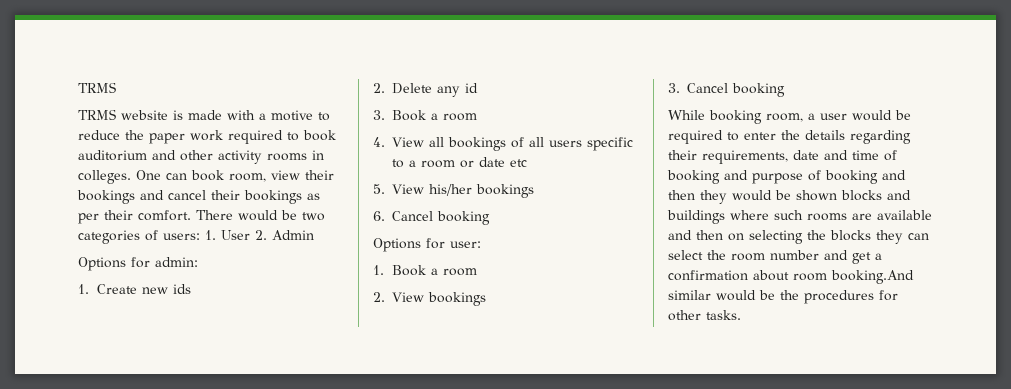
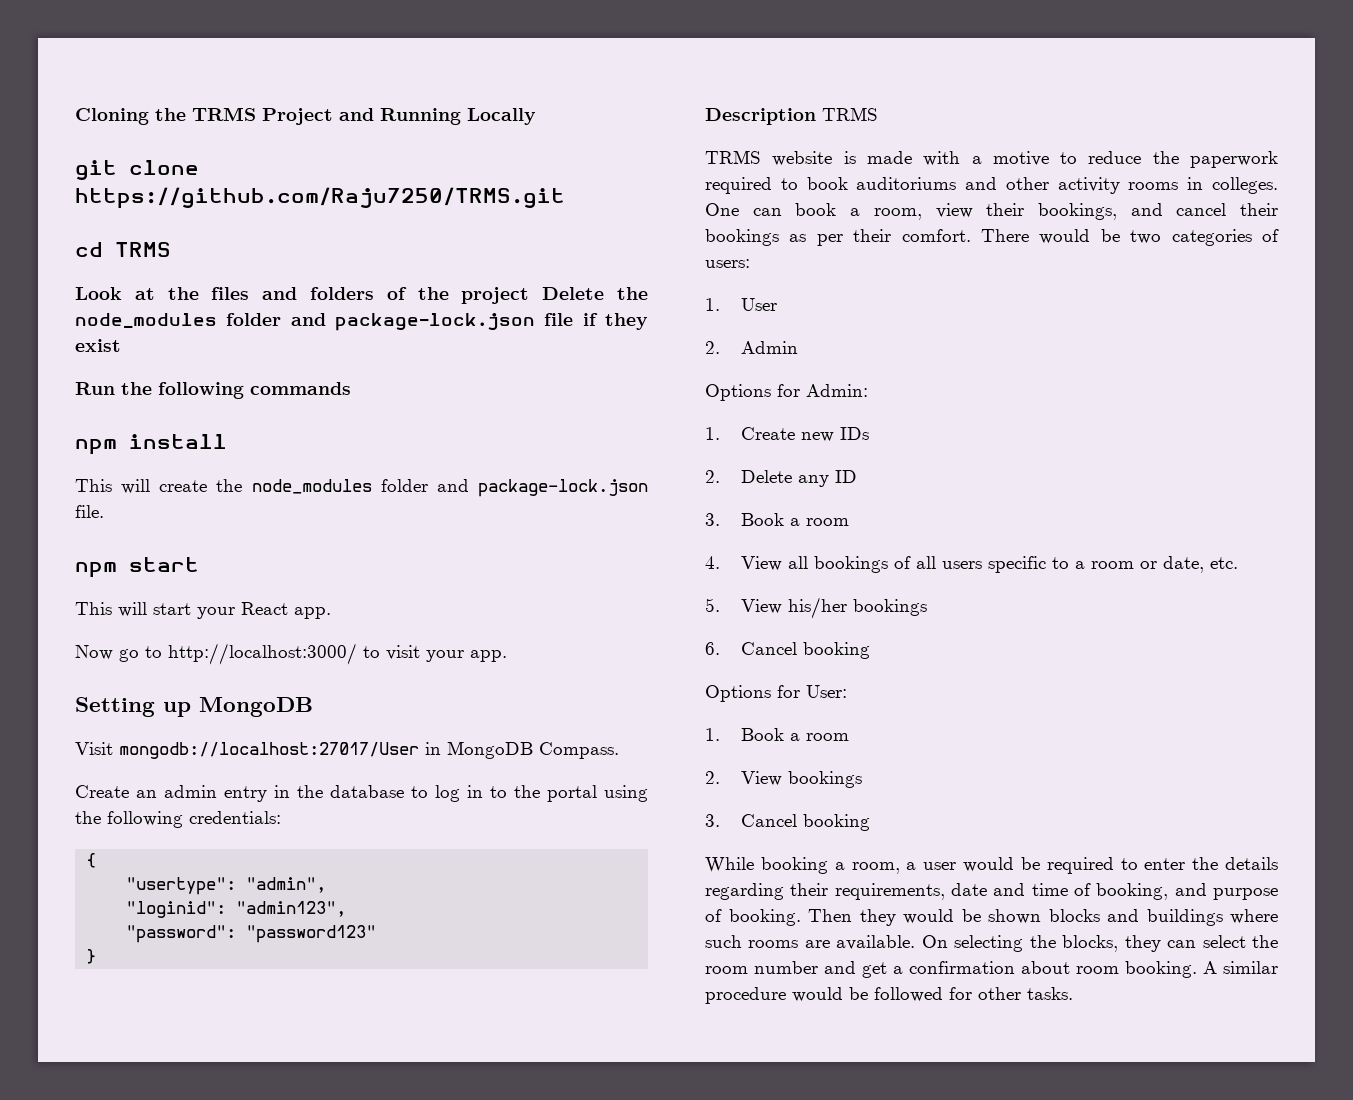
(78, 87) none -> [75,107,536,125] [75,160,199,180] [75,187,565,209] [75,242,171,257] [75,287,648,304] [75,313,648,331] [75,339,121,352] [75,382,351,399] [75,434,227,455] [75,479,648,497] [75,505,104,518] [75,557,199,578] [75,602,331,619] [75,643,507,665] [75,697,313,717] [75,741,619,759] [75,785,648,802] [75,811,281,828] [86,853,97,868] [126,877,327,895] [126,901,347,918] [126,925,377,943] [86,949,97,964] [705,108,816,125] Cloning the TRMS Project and Running Locally // git clone https://github.com/Raju7250/TRMS.git // cd TRMS // Look at the files and folders of the project Delete the node_modules folder and package-lock.json file if they exist // Run the following commands // npm install // This will create the node_modules folder and package-lock.json file. // npm start // This will start your React app. // Now go to http://localhost:3000/ to visit your app. // Setting up MongoDB // Visit mongodb://localhost:27017/User in MongoDB Compass. // Create an admin entry in the database to log in to the portal using the following credentials: // { // "usertype": "admin", // "loginid": "admin123", // "password": "password123" // } // Description
[149,130,223,144] paper work -> [1190,151,1278,168] paperwork
[78,150,147,161] auditorium -> [856,177,957,190] auditoriums
(224, 175) none -> [850,208,861,216] a
[77,190,135,204] bookings -> [1037,203,1117,220] bookings,
(200, 236) none -> (750, 263) //
(250, 235) none -> (777, 304) //
[155,257,198,267] admin: -> [806,384,868,397] Admin:
[172,284,191,294] ids -> [839,427,869,440] IDs
[465,83,478,93] id -> [834,470,857,483] ID
[479,157,527,167] date etc -> [1162,556,1238,573] date, etc.
[450,241,481,248] user: -> [806,685,847,698] User:
(762, 117) none -> [834,862,845,870] a
[667,170,720,184] booking -> [1096,883,1169,900] booking,
[825,170,906,184] [668,190,695,200] booking and then -> [728,909,852,926] booking. Then
[877,210,932,220] [668,230,744,241] available and then on -> [836,935,948,950] available. On
[830,230,871,241] blocks -> [1062,935,1119,952] blocks,
[831,270,914,284] [668,290,874,304] booking.And similar would be the procedures -> [1125,961,1278,978] [705,987,943,1004] booking. A similar procedure would be followed

